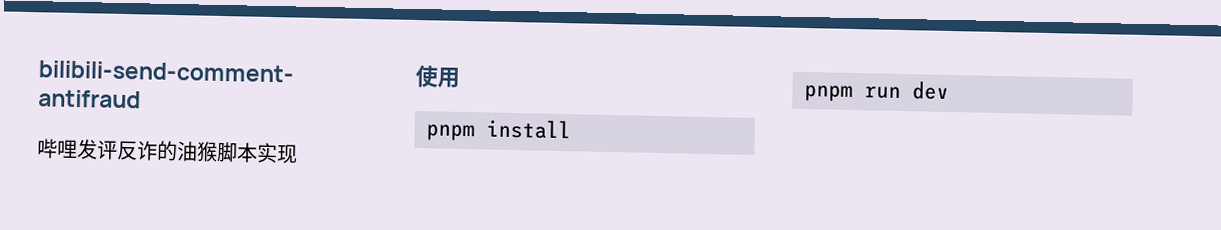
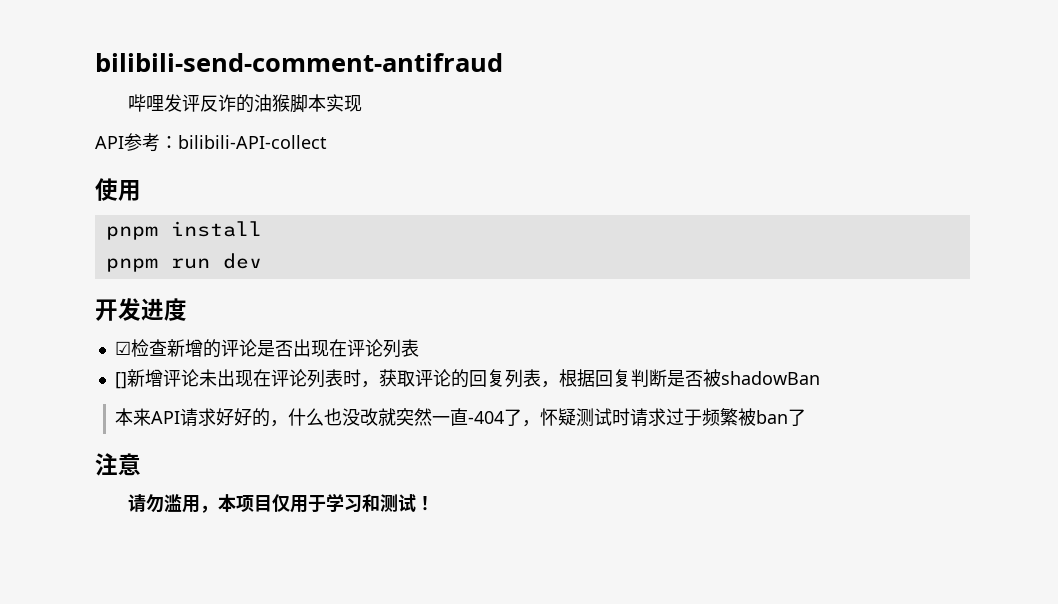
(298, 154) none -> [95,133,327,152] // API参考：bilibili-API-collect
(949, 90) none -> [95,298,187,321] [114,339,419,358] [114,369,820,389] [115,408,807,427] [95,453,141,476] [128,493,435,513] // 开发进度 // ☑检查新增的评论是否出现在评论列表 // []新增评论未出现在评论列表时，获取评论的回复列表，根据回复判断是否被shadowBan // 本来API请求好好的，什么也没改就突然一直-404了，怀疑测试时请求过于频繁被ban了 // 注意 // 请勿滥用，本项目仅用于学习和测试！

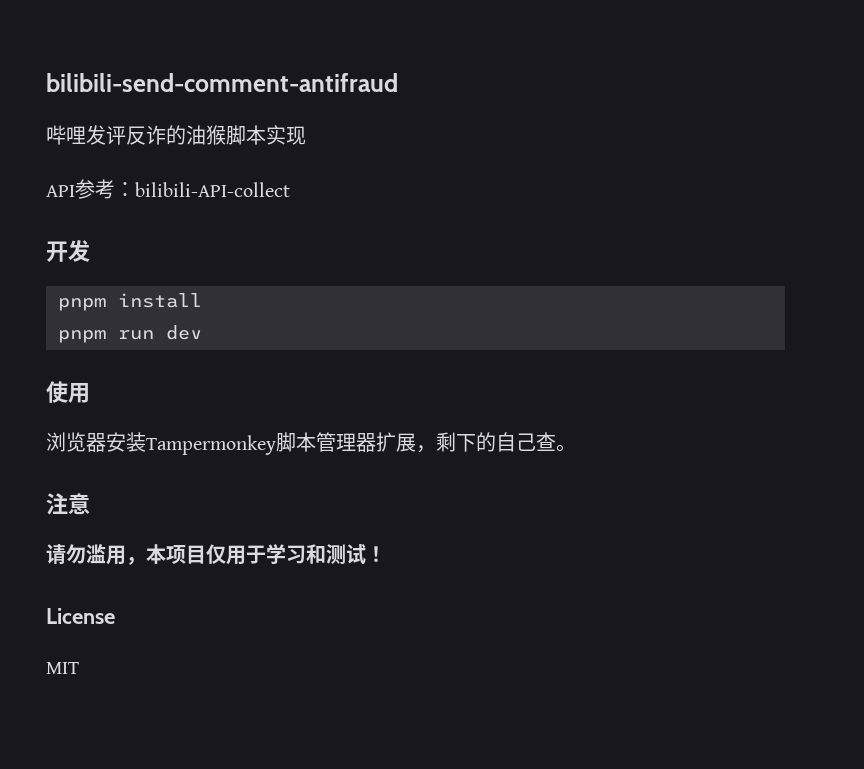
[95,178,141,201] 使用 -> [46,240,90,262] 开发
[95,298,187,321] [114,339,419,358] [114,369,820,389] [115,408,807,427] 开发进度 // ☑检查新增的评论是否出现在评论列表 // []新增评论未出现在评论列表时，获取评论的回复列表，根据回复判断是否被shadowBan // 本来API请求好好的，什么也没改就突然一直-404了，怀疑测试时请求过于频繁被ban了 -> [46,381,90,403] [46,432,576,455] 使用 // 浏览器安装Tampermonkey脚本管理器扩展，剩下的自己查。
(435, 503) none -> [46,608,115,624] [46,662,79,674] // License // MIT

